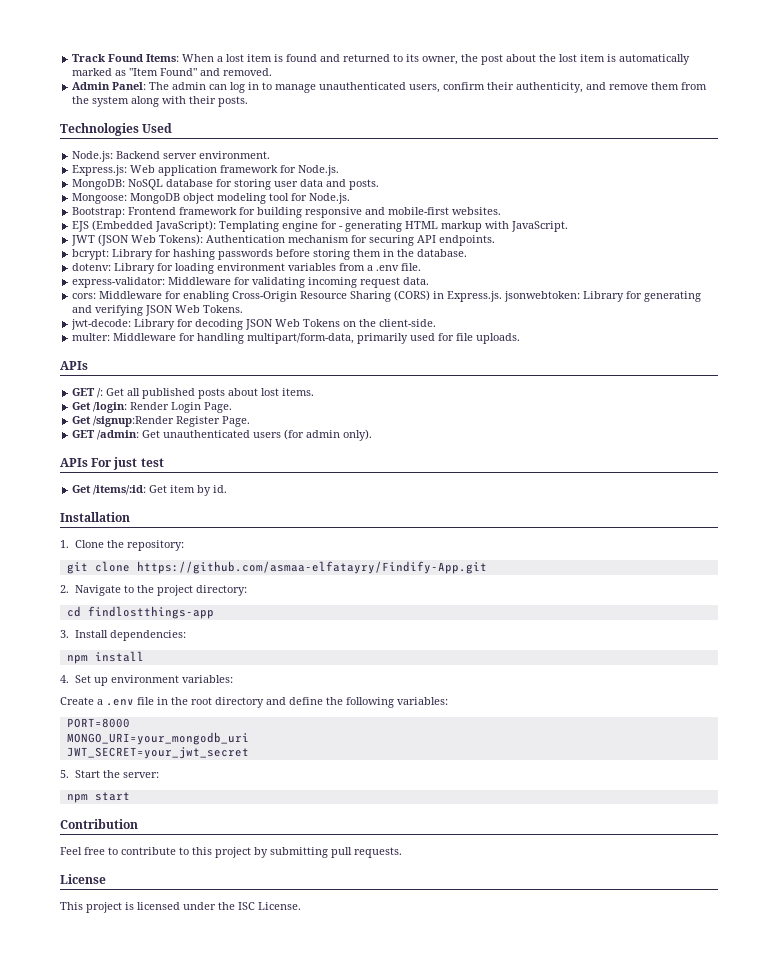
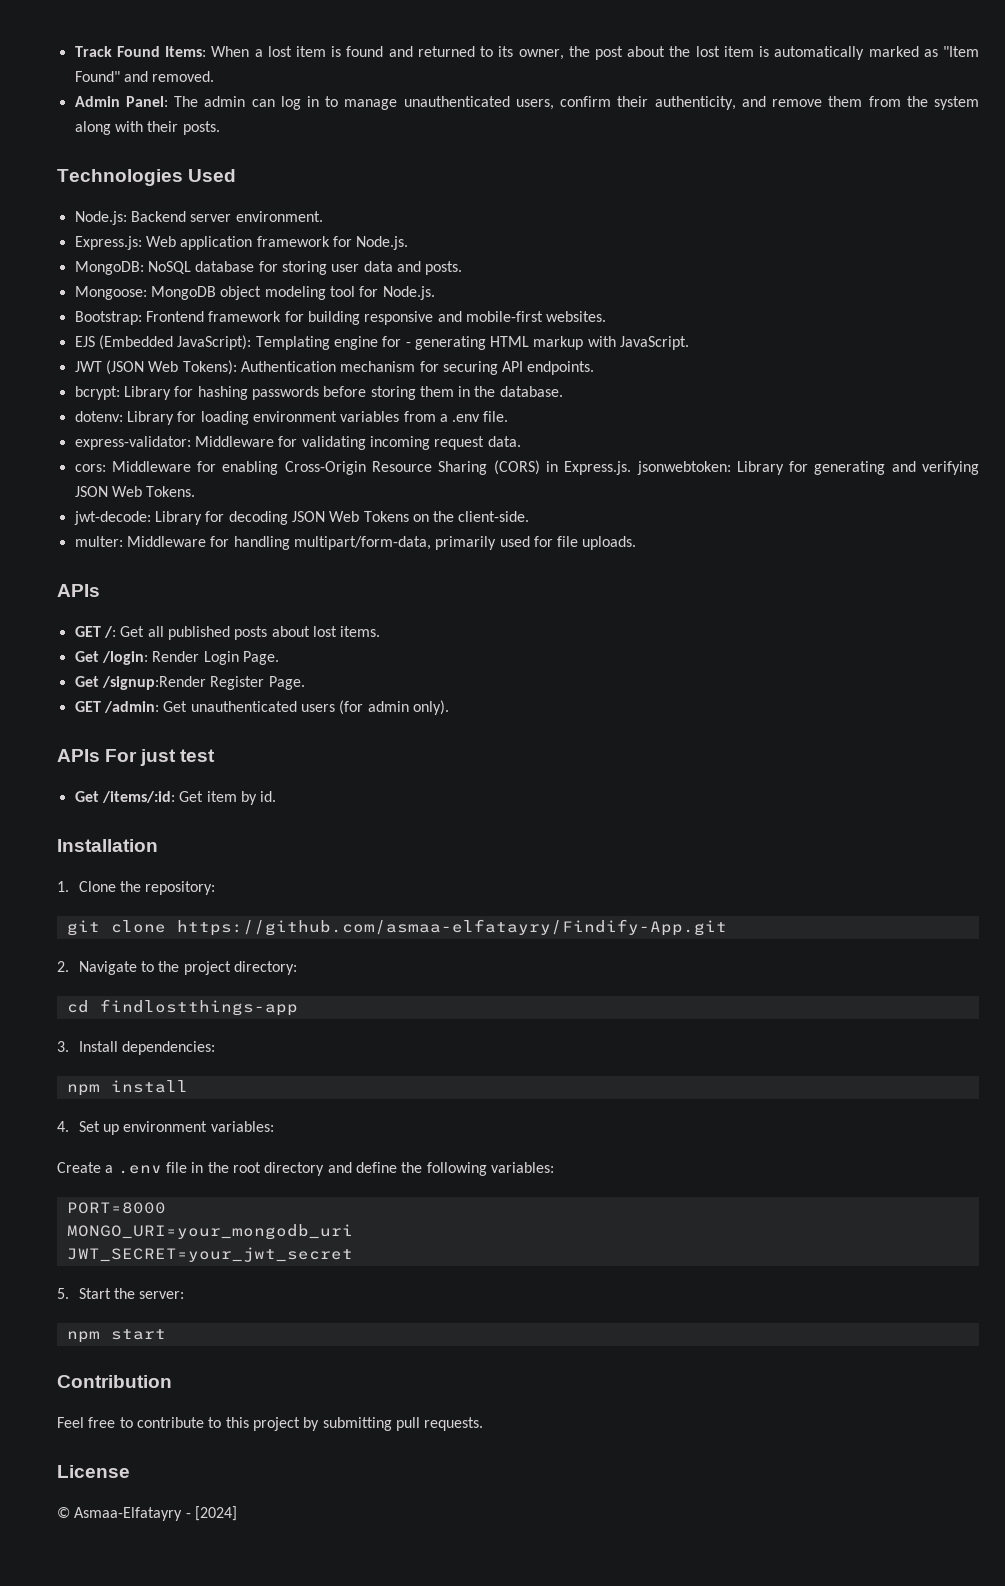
[60,902,301,913] This project is licensed under the ISC License. -> [57,1506,237,1521] © Asmaa-Elfatayry - [2024]

